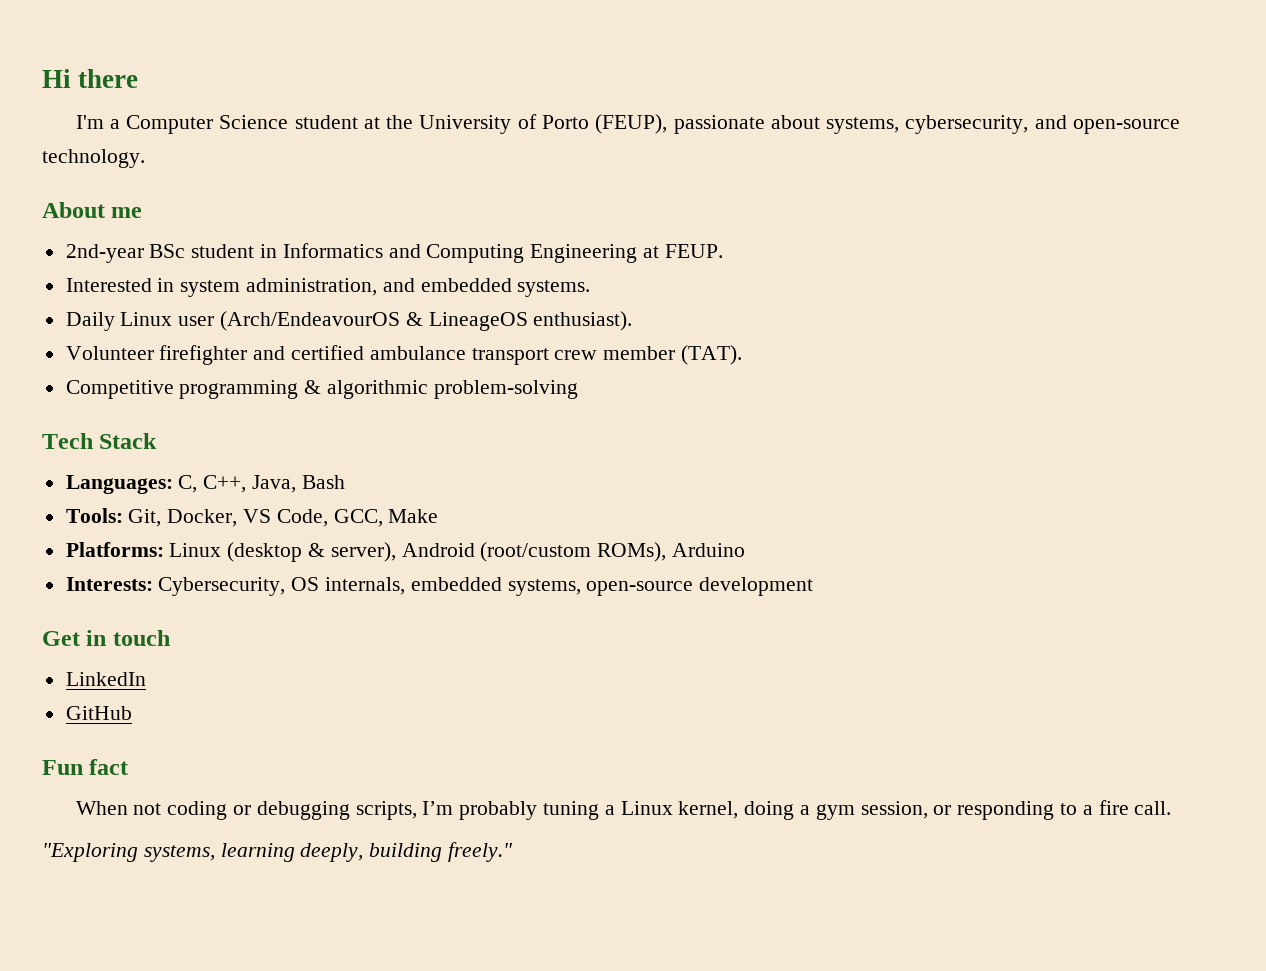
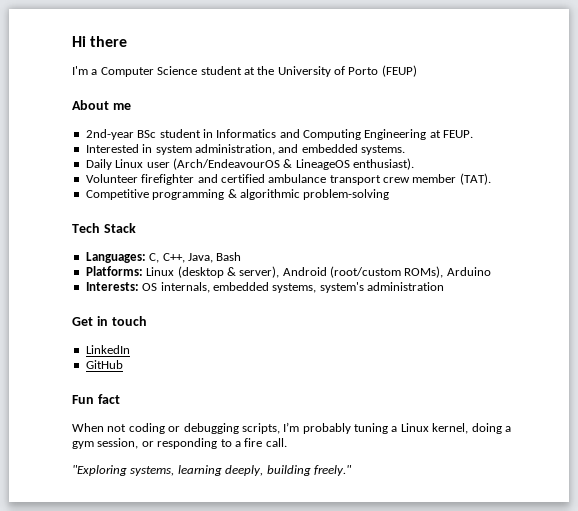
[595,114,1181,134] [42,149,145,168] (FEUP), passionate about systems, cybersecurity, and open-source technology. -> [381,65,417,77] (FEUP)
[65,508,439,527] // Tools: Git, Docker, VS Code, GCC, Make -> (242, 256) none
[158,577,286,596] Cybersecurity, -> (139, 286) none
[586,577,814,596] open-source development -> [319,282,444,293] system's administration

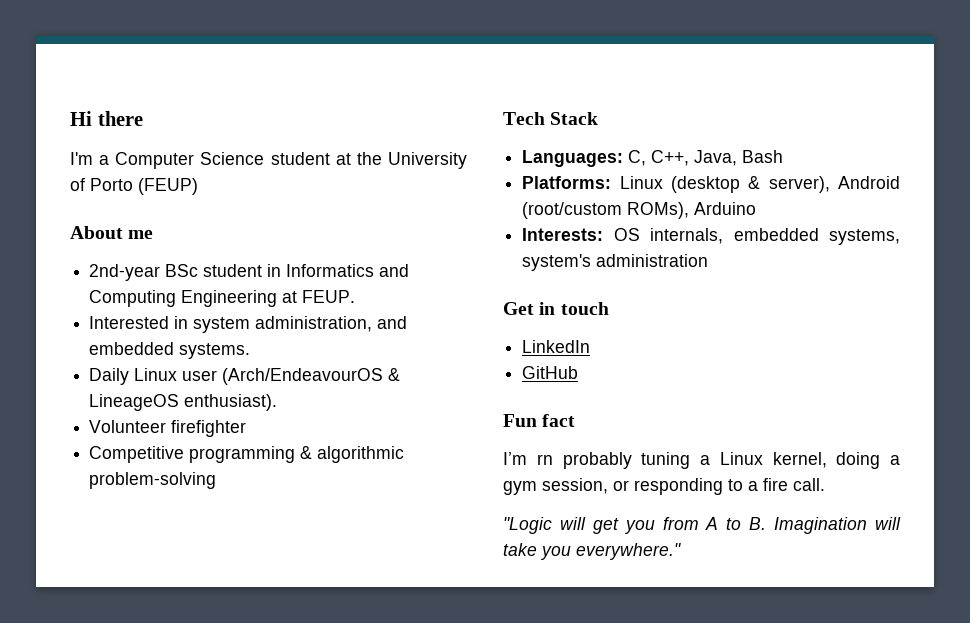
[197,173,491,185] and certified ambulance transport crew member (TAT). -> (247, 428) none
[72,422,300,434] When not coding or debugging scripts, I’m -> [503,452,553,465] I’m rn
[72,465,352,476] "Exploring systems, learning deeply, building freely." -> [503,517,901,534] [503,543,681,560] "Logic will get you from A to B. Imagination will take you everywhere."

